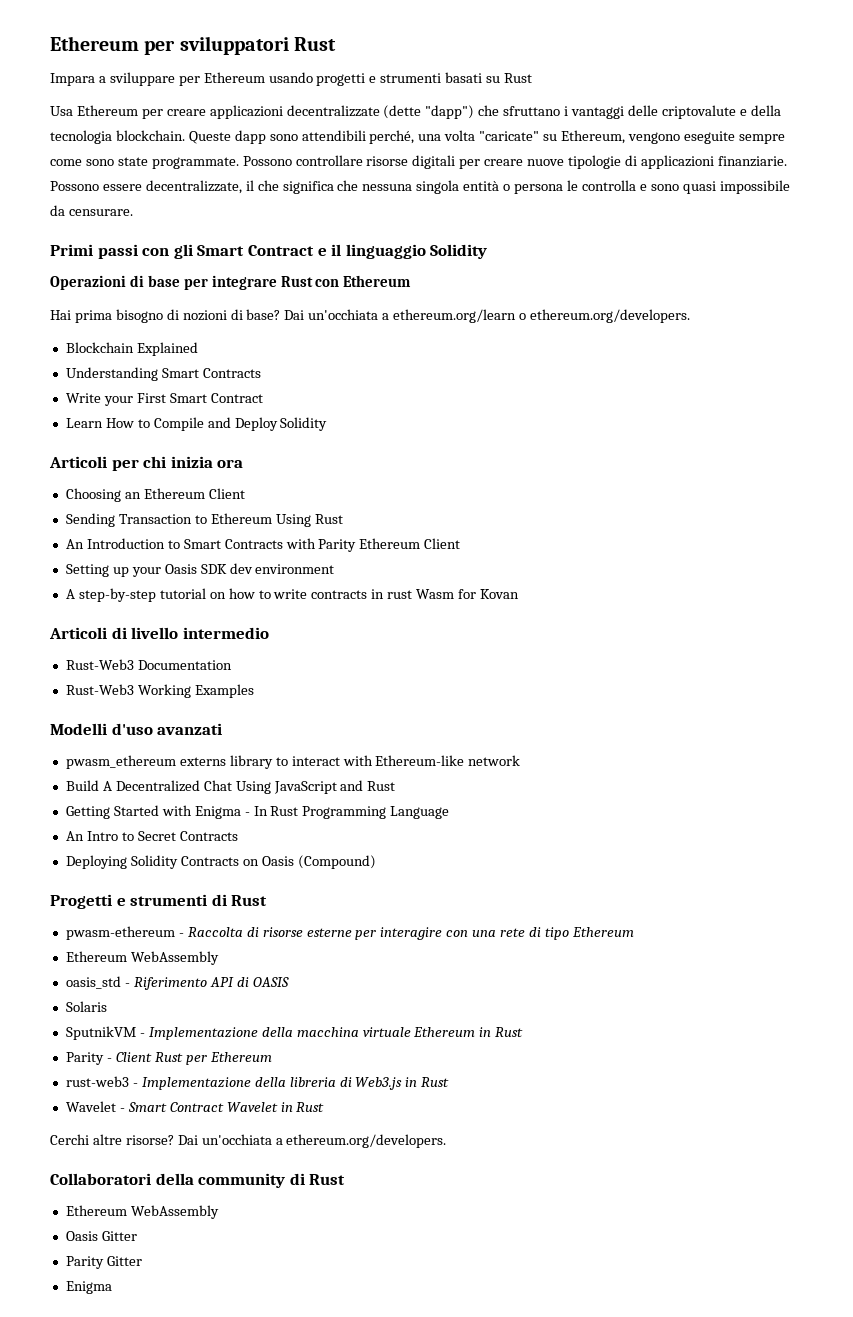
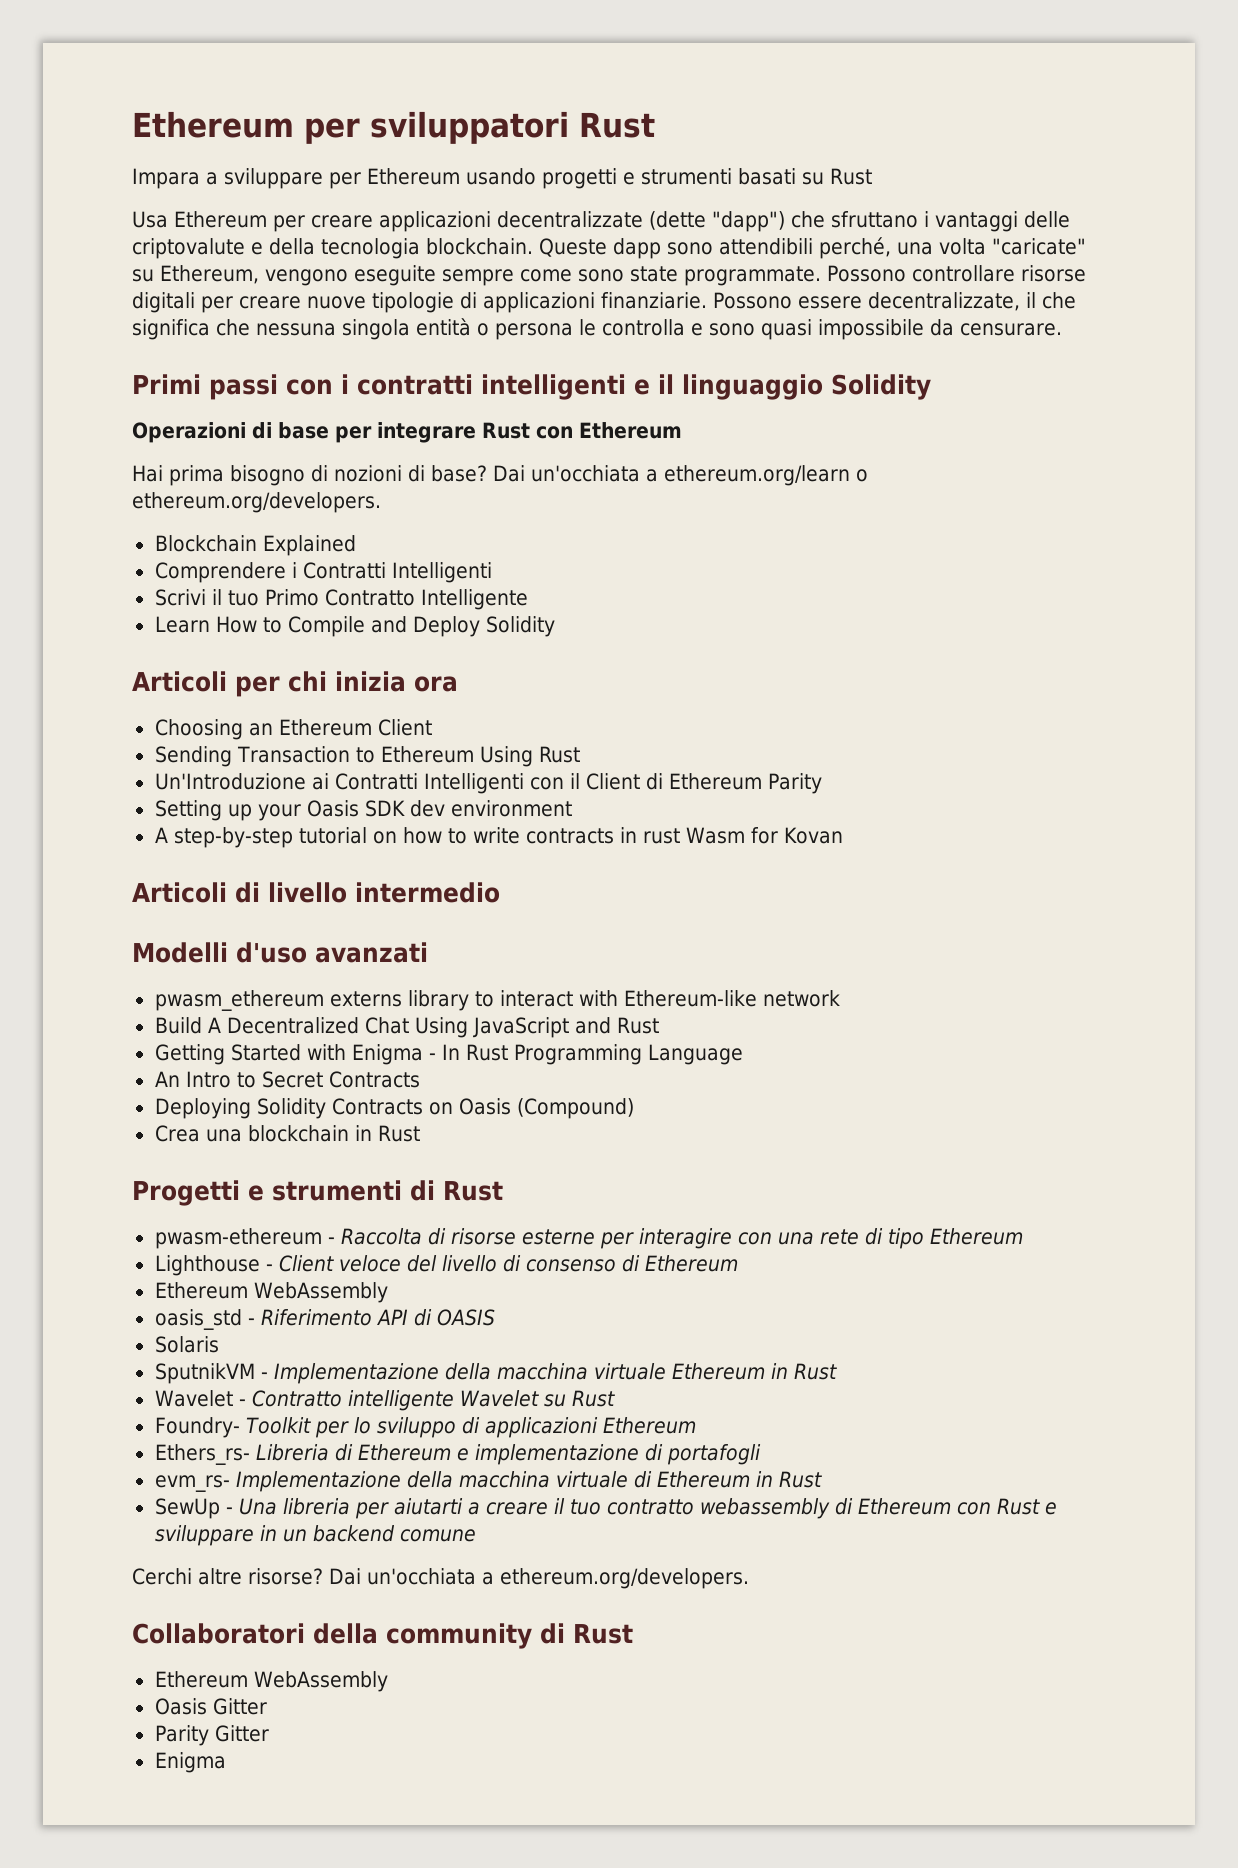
[173,244,314,259] gli Smart Contract -> [341,374,626,400] i contratti intelligenti
[65,367,261,381] [65,393,263,406] Understanding Smart Contracts // Write your First Smart Contract -> [154,562,492,583] [154,589,528,610] Comprendere i Contratti Intelligenti // Scrivi il tuo Primo Contratto Intelligente
[65,538,461,552] An Introduction to Smart Contracts with Parity Ethereum Client -> [154,773,822,794] Un'Introduzione ai Contratti Intelligenti con il Client di Ethereum Parity
[65,659,232,670] [65,684,254,698] // Rust-Web3 Documentation // Rust-Web3 Working Examples -> (500, 892) none
(376, 862) none -> [154,1125,420,1142] // Crea una blockchain in Rust
(634, 932) none -> [154,1255,738,1276] // Lighthouse - Client veloce del livello di consenso di Ethereum
[65,1052,272,1065] [65,1076,450,1090] [65,1101,325,1112] Parity - Client Rust per Ethereum // rust-web3 - Implementazione della libreria di Web3.js in Rust // Wavelet - Smart Contract Wavelet in Rust -> [154,1390,615,1411] [154,1417,696,1438] [154,1444,761,1465] [154,1471,822,1492] [154,1498,1057,1519] [154,1525,476,1546] Wavelet - Contratto intelligente Wavelet su Rust // Foundry- Toolkit per lo sviluppo di applicazioni Ethereum // Ethers_rs- Libreria di Ethereum e implementazione di portafogli // evm_rs- Implementazione della macchina virtuale di Ethereum in Rust // SewUp - Una libreria per aiutarti a creare il tuo contratto webassembly di Ethereum con Rust e sviluppare in un backend comune

